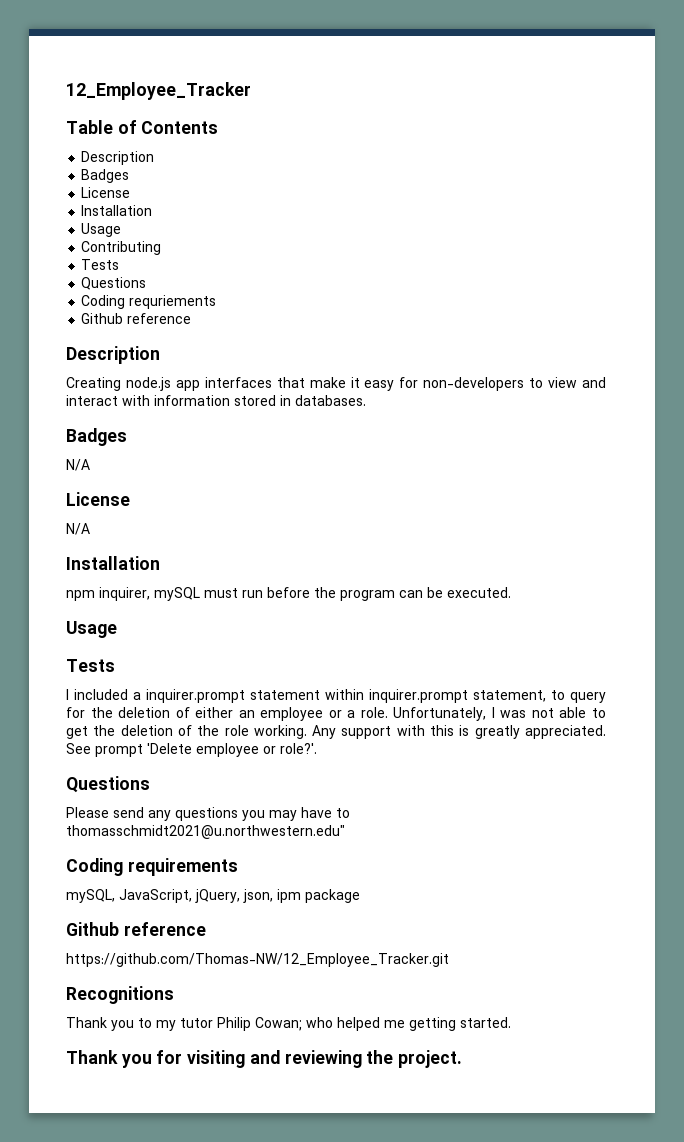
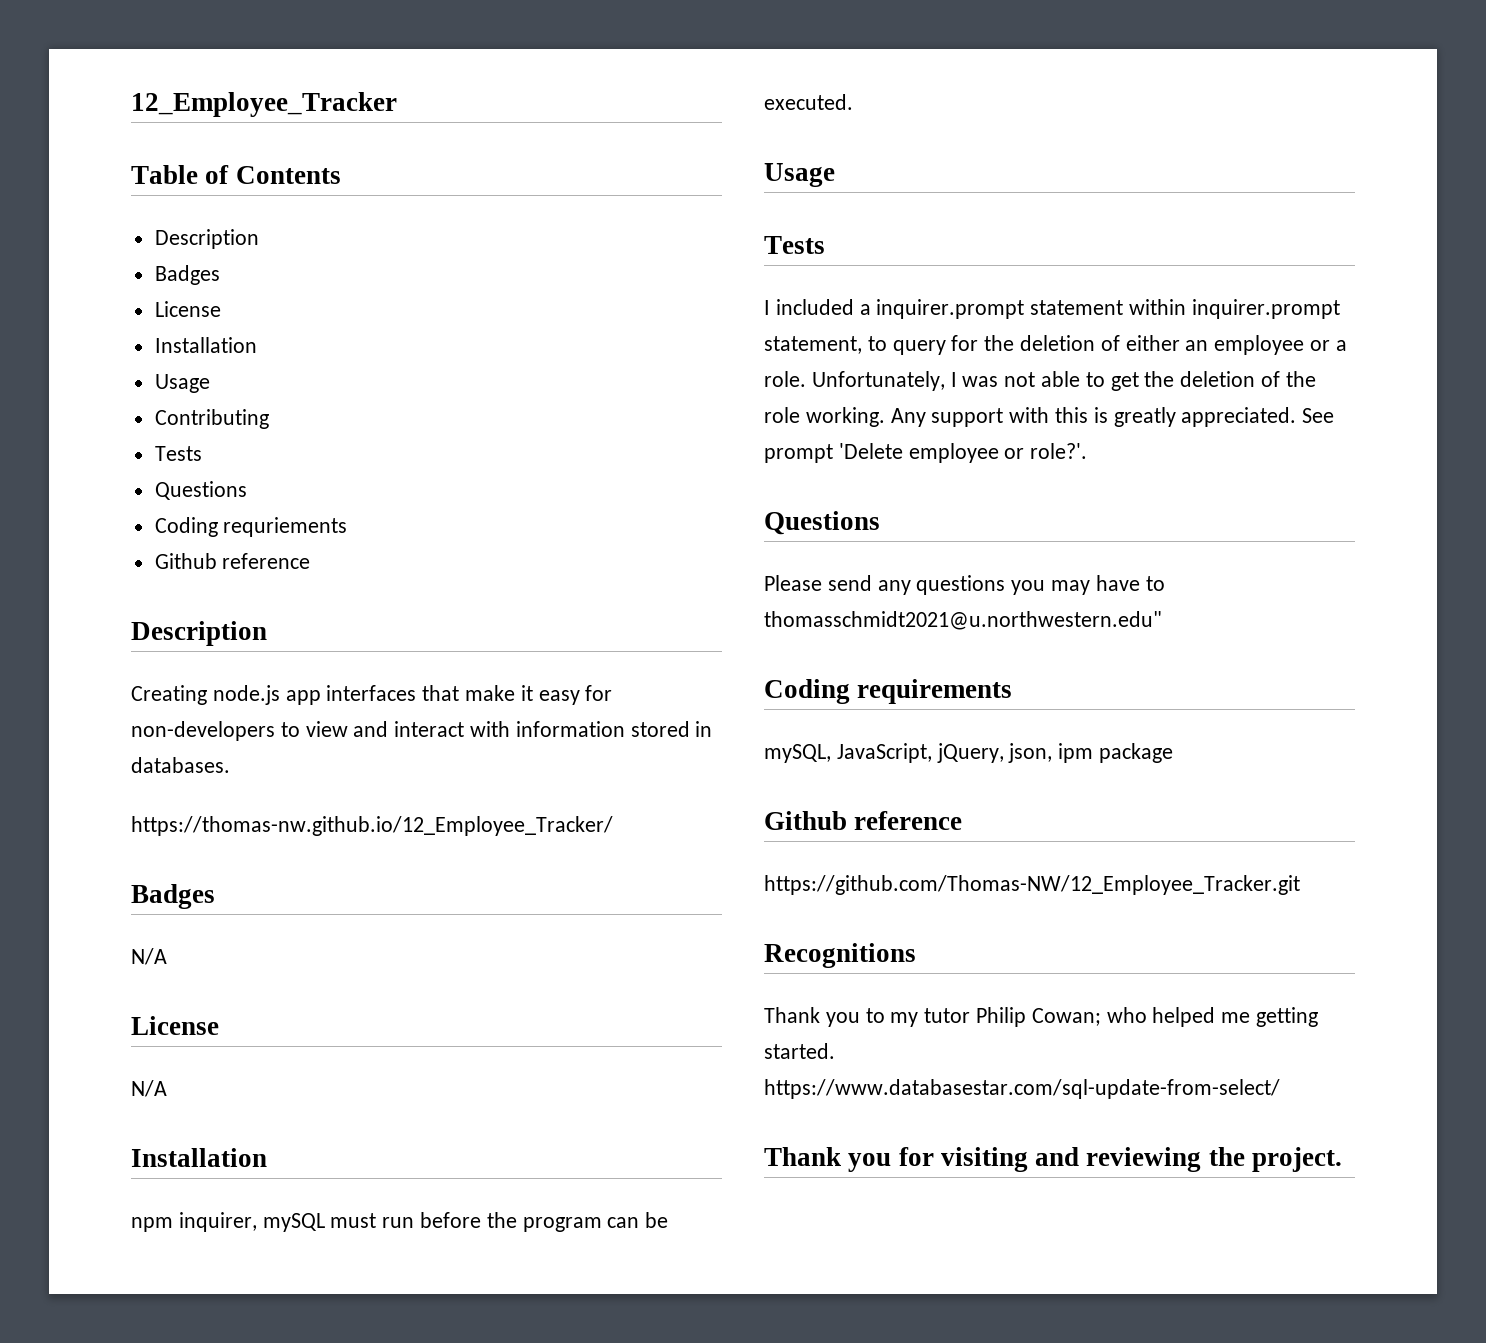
(366, 400) none -> [131,816,613,836] // https://thomas-nw.github.io/12_Employee_Tracker/
(511, 1022) none -> [764,1079,1280,1099] https://www.databasestar.com/sql-update-from-select/

